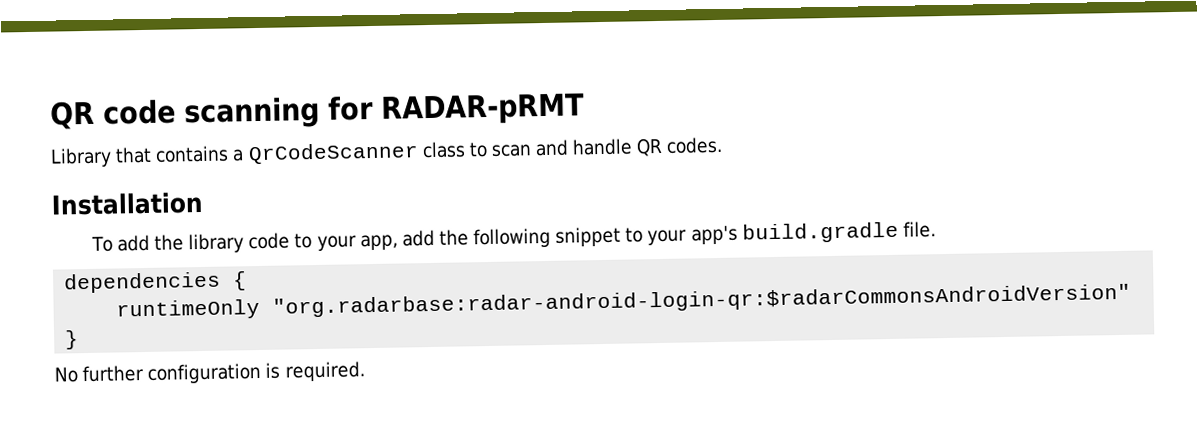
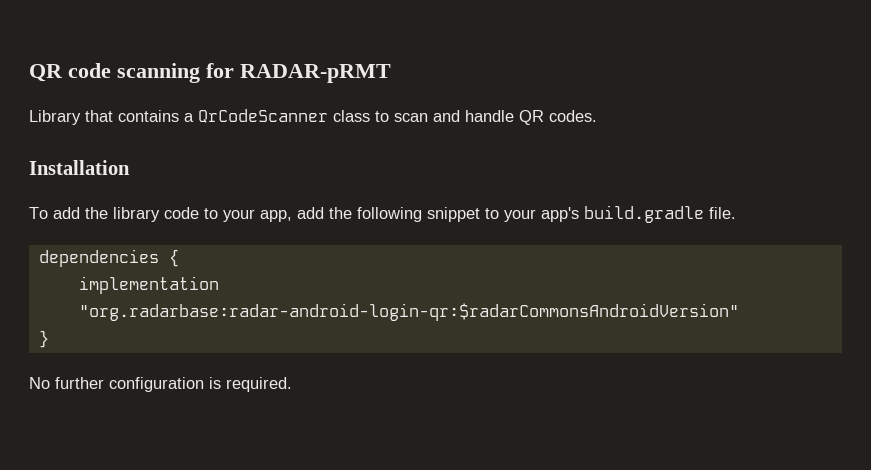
[116,298,261,321] runtimeOnly -> [78,276,219,294] implementation

